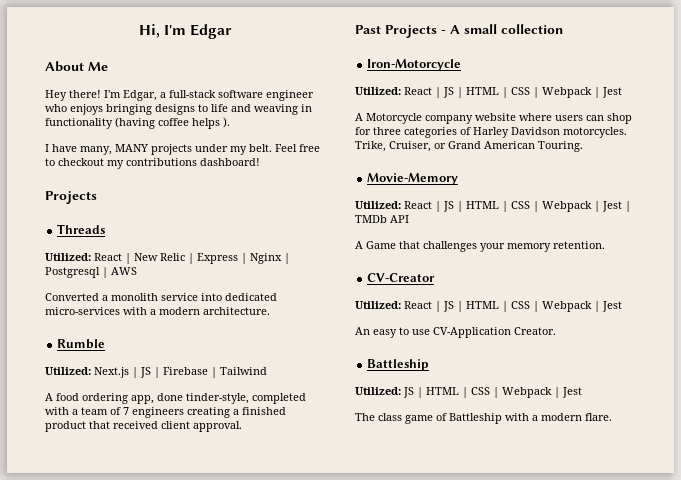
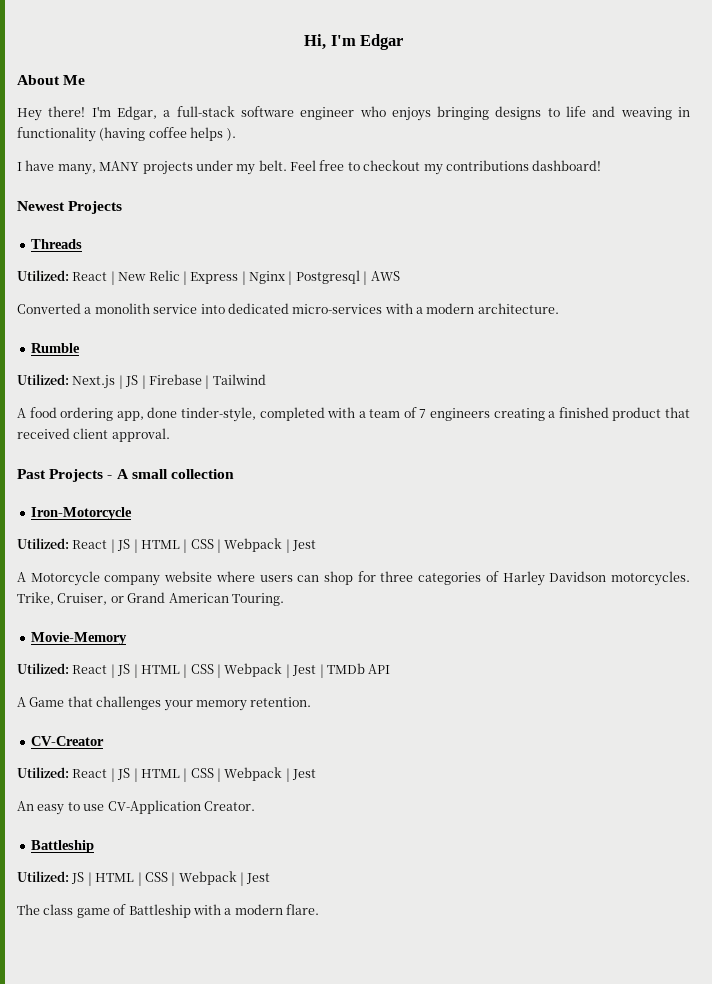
(260, 162) none -> [17,201,65,211] Newest

